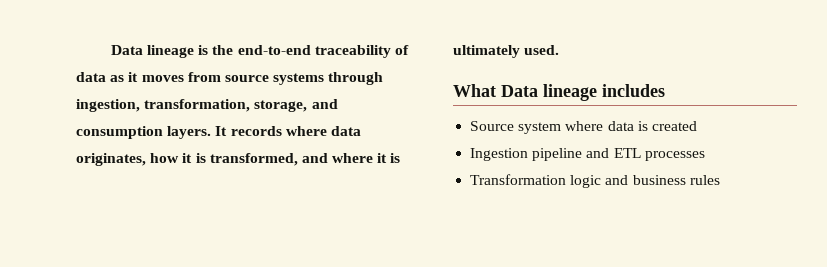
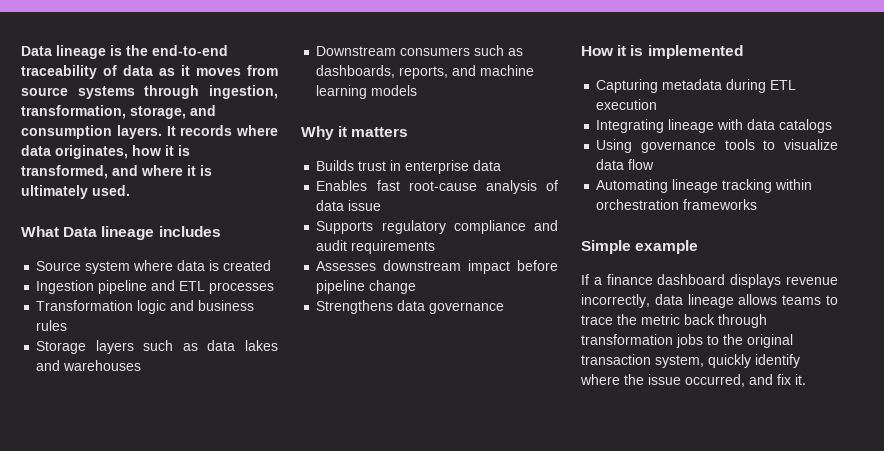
(720, 180) none -> [36,340,278,354] [36,360,142,371] [316,45,524,56] [316,65,535,79] [316,85,418,99] [301,126,409,140] [316,160,502,174] [316,180,558,194] [316,200,382,211] [316,220,558,234] [316,240,436,254] [316,260,558,274] [316,280,417,294] [316,300,505,314] [581,45,743,59] [596,79,797,93] [596,99,658,110] [596,119,833,133] [596,139,838,153] [596,159,655,170] [596,179,813,193] [596,199,758,210] [581,240,699,254] [581,274,838,288] [581,294,838,308] [581,314,767,328] [581,334,793,348] [581,354,800,368] [580,374,806,387] // Storage layers such as data lakes and warehouses // Downstream consumers such as dashboards, reports, and machine learning models // Why it matters // Builds trust in enterprise data // Enables fast root-cause analysis of data issue // Supports regulatory compliance and audit requirements // Assesses downstream impact before pipeline change // Strengthens data governance // How it is implemented // Capturing metadata during ETL execution // Integrating lineage with data catalogs // Using governance tools to visualize data flow // Automating lineage tracking within orchestration frameworks // Simple example // If a finance dashboard displays revenue incorrectly, data lineage allows teams to trace the metric back through transformation jobs to the original transaction system, quickly identify where the issue occurred, and fix it.

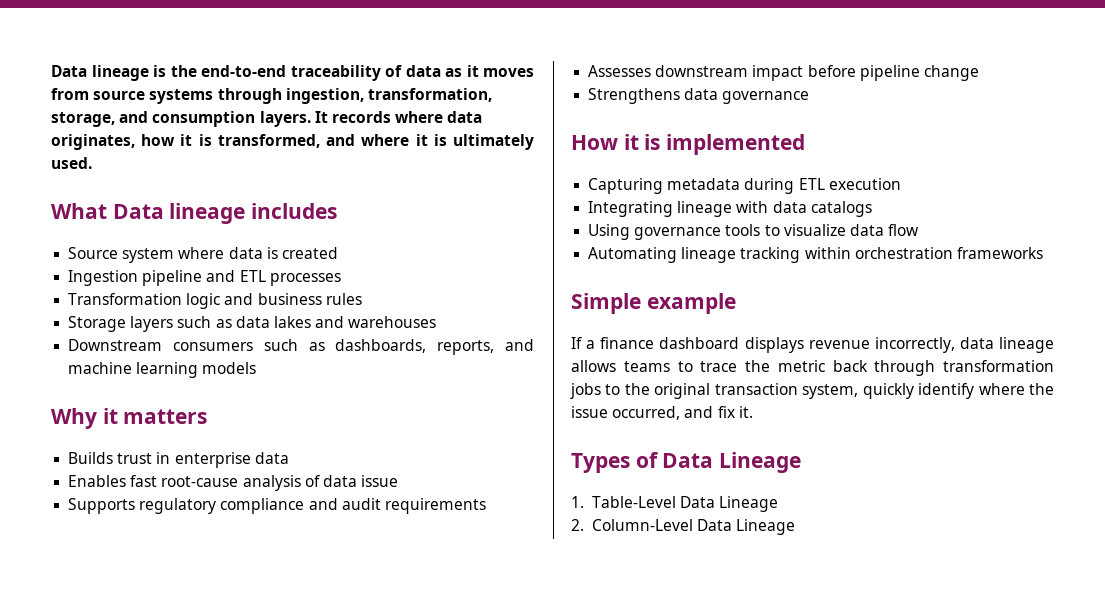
(806, 379) none -> [571,452,802,473] [571,496,779,512] [571,519,796,535] // Types of Data Lineage // 1. Table-Level Data Lineage // 2. Column-Level Data Lineage

